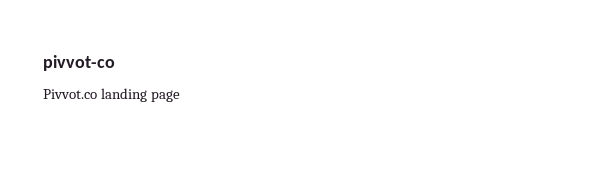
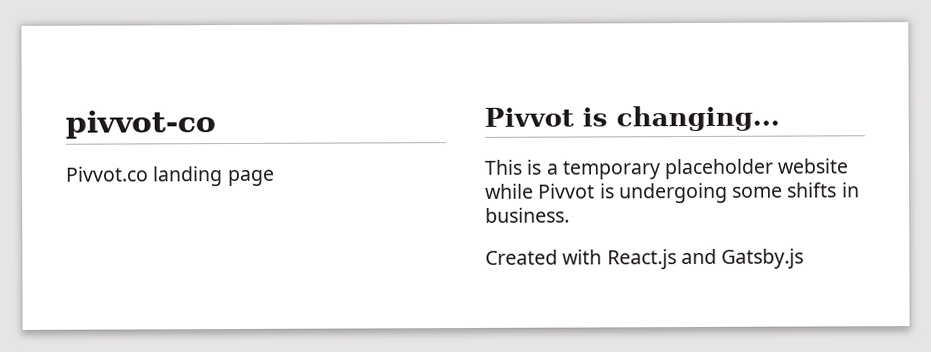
(180, 96) none -> [484,105,780,132] [484,158,849,180] [485,182,860,204] [485,207,570,223] [485,248,805,270] // Pivvot is changing... // This is a temporary placeholder website while Pivvot is undergoing some shifts in business. // Created with React.js and Gatsby.js

